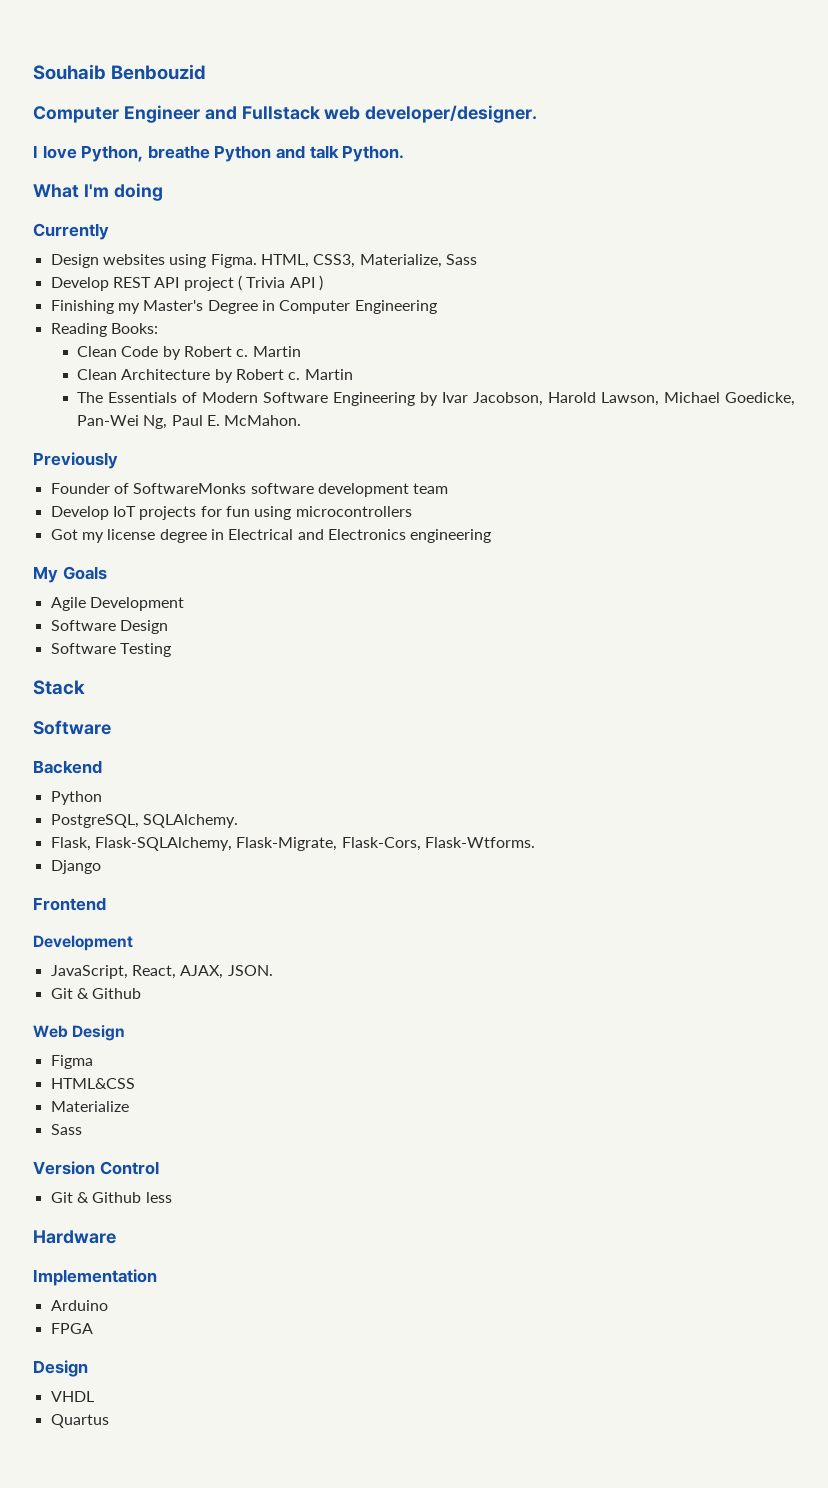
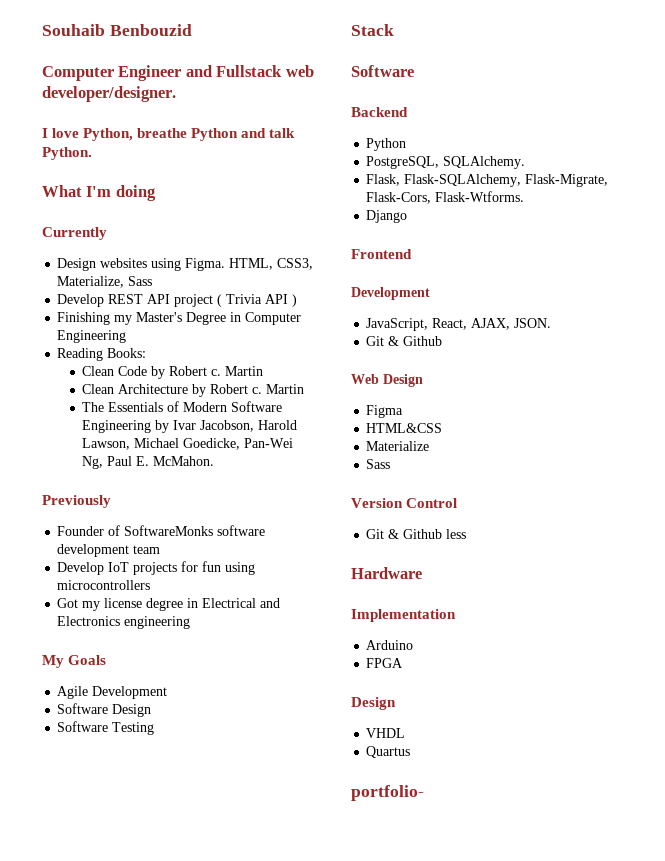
(109, 1421) none -> [351,785,424,801] // portfolio-

